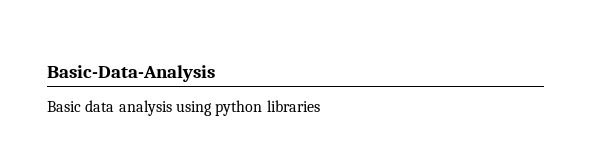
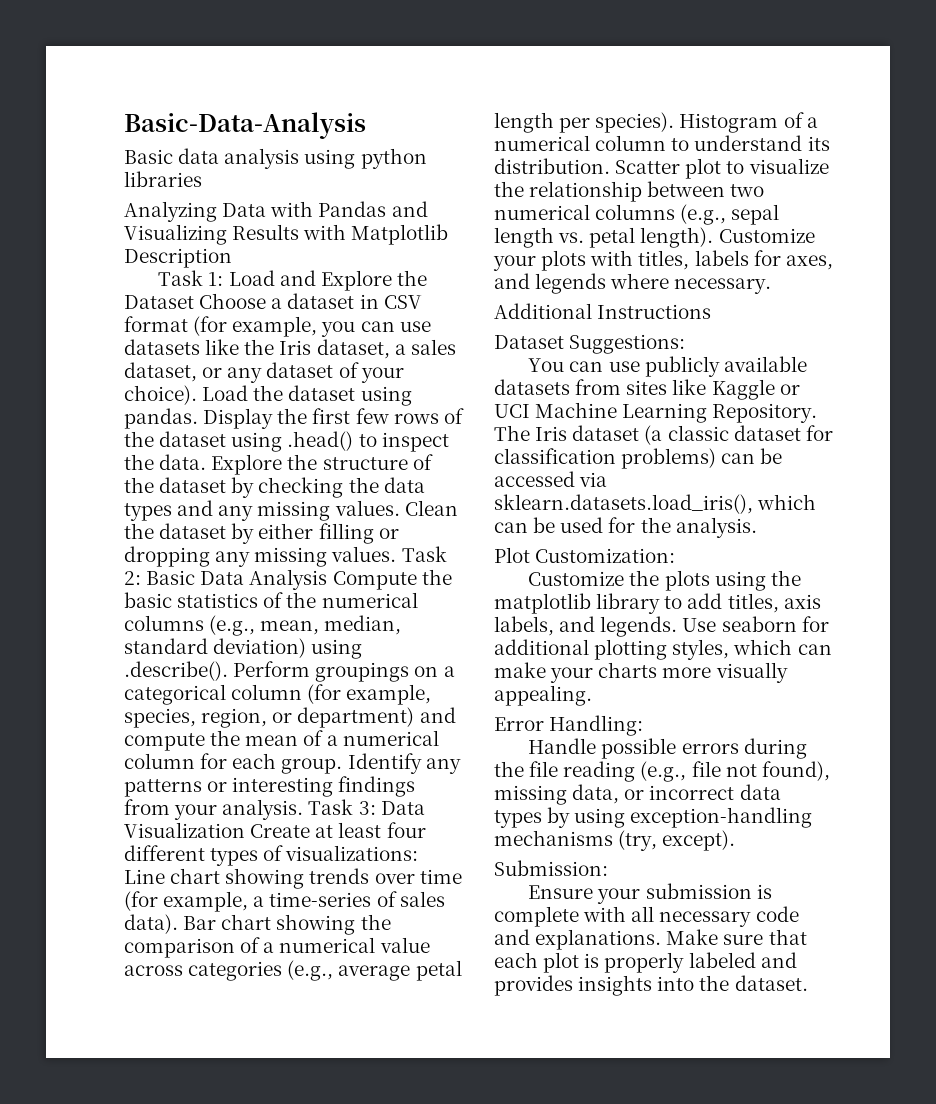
(320, 106) none -> [124,201,428,222] [124,224,449,245] [124,248,232,268] [158,270,427,291] [124,293,422,309] [124,316,431,337] [124,339,456,359] [124,362,404,383] [124,385,412,406] [124,408,464,429] [124,431,449,452] [124,454,433,475] [124,477,425,498] [124,500,458,521] [124,523,399,544] [124,546,447,567] [124,569,452,590] [124,592,418,608] [124,615,402,636] [124,638,363,659] [124,661,455,682] [124,684,432,705] [124,707,456,728] [124,730,439,751] [124,753,461,774] [124,776,416,797] [124,799,425,820] [124,822,426,838] [124,845,419,866] [124,868,462,889] [124,891,445,912] [124,914,391,935] [124,937,430,958] [124,960,462,981] [494,112,818,133] [494,135,830,151] [494,158,829,179] [494,181,765,202] [494,204,780,225] [494,227,815,248] [493,250,833,271] [494,273,772,294] [494,303,712,319] [494,334,686,354] [528,356,807,377] [494,379,800,400] [494,402,818,423] [494,425,833,445] [494,448,783,469] [494,471,608,487] [494,494,817,514] [494,517,757,538] [494,547,676,563] [528,570,801,591] [494,593,821,614] [494,616,829,637] [494,639,832,660] [494,662,788,683] [494,685,592,706] [494,715,644,736] [528,738,807,759] [494,761,830,782] [494,784,781,805] [494,807,813,828] [494,830,736,851] [494,860,608,876] [528,883,772,904] [494,906,799,927] [494,929,807,950] [494,952,797,973] [494,975,808,996] // Analyzing Data with Pandas and Visualizing Results with Matplotlib Description // Task 1: Load and Explore the Dataset Choose a dataset in CSV format (for example, you can use datasets like the Iris dataset, a sales dataset, or any dataset of your choice). Load the dataset using pandas. Display the first few rows of the dataset using .head() to inspect the data. Explore the structure of the dataset by checking the data types and any missing values. Clean the dataset by either filling or dropping any missing values. Task 2: Basic Data Analysis Compute the basic statistics of the numerical columns (e.g., mean, median, standard deviation) using .describe(). Perform groupings on a categorical column (for example, species, region, or department) and compute the mean of a numerical column for each group. Identify any patterns or interesting findings from your analysis. Task 3: Data Visualization Create at least four different types of visualizations: Line chart showing trends over time (for example, a time-series of sales data). Bar chart showing the comparison of a numerical value across categories (e.g., average petal length per species). Histogram of a numerical column to understand its distribution. Scatter plot to visualize the relationship between two numerical columns (e.g., sepal length vs. petal length). Customize your plots with titles, labels for axes, and legends where necessary. // Additional Instructions // Dataset Suggestions: // You can use publicly available datasets from sites like Kaggle or UCI Machine Learning Repository. The Iris dataset (a classic dataset for classification problems) can be accessed via sklearn.datasets.load_iris(), which can be used for the analysis. // Plot Customization: // Customize the plots using the matplotlib library to add titles, axis labels, and legends. Use seaborn for additional plotting styles, which can make your charts more visually appealing. // Error Handling: // Handle possible errors during the file reading (e.g., file not found), missing data, or incorrect data types by using exception-handling mechanisms (try, except). // Submission: // Ensure your submission is complete with all necessary code and explanations. Make sure that each plot is properly labeled and provides insights into the dataset.

